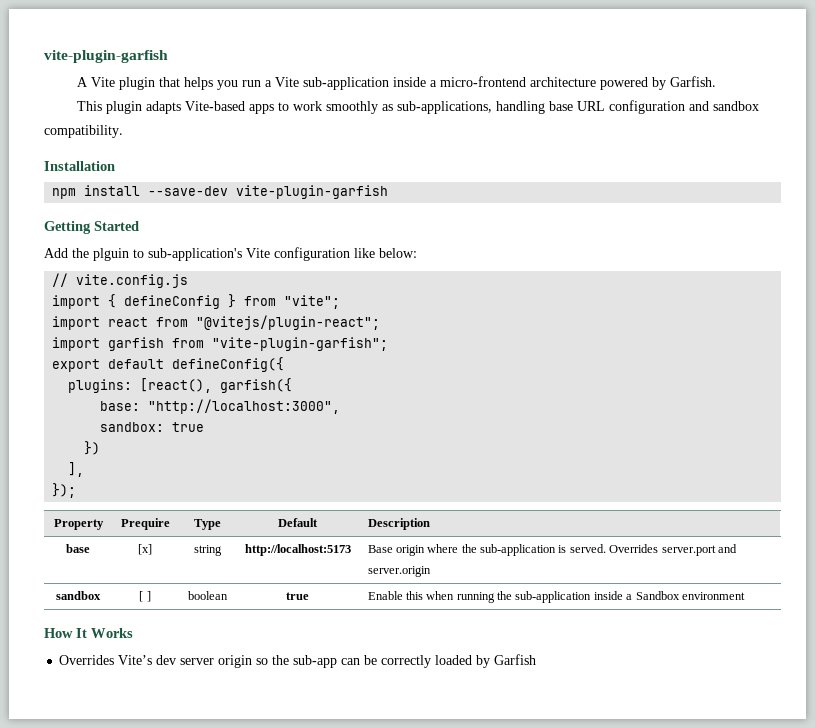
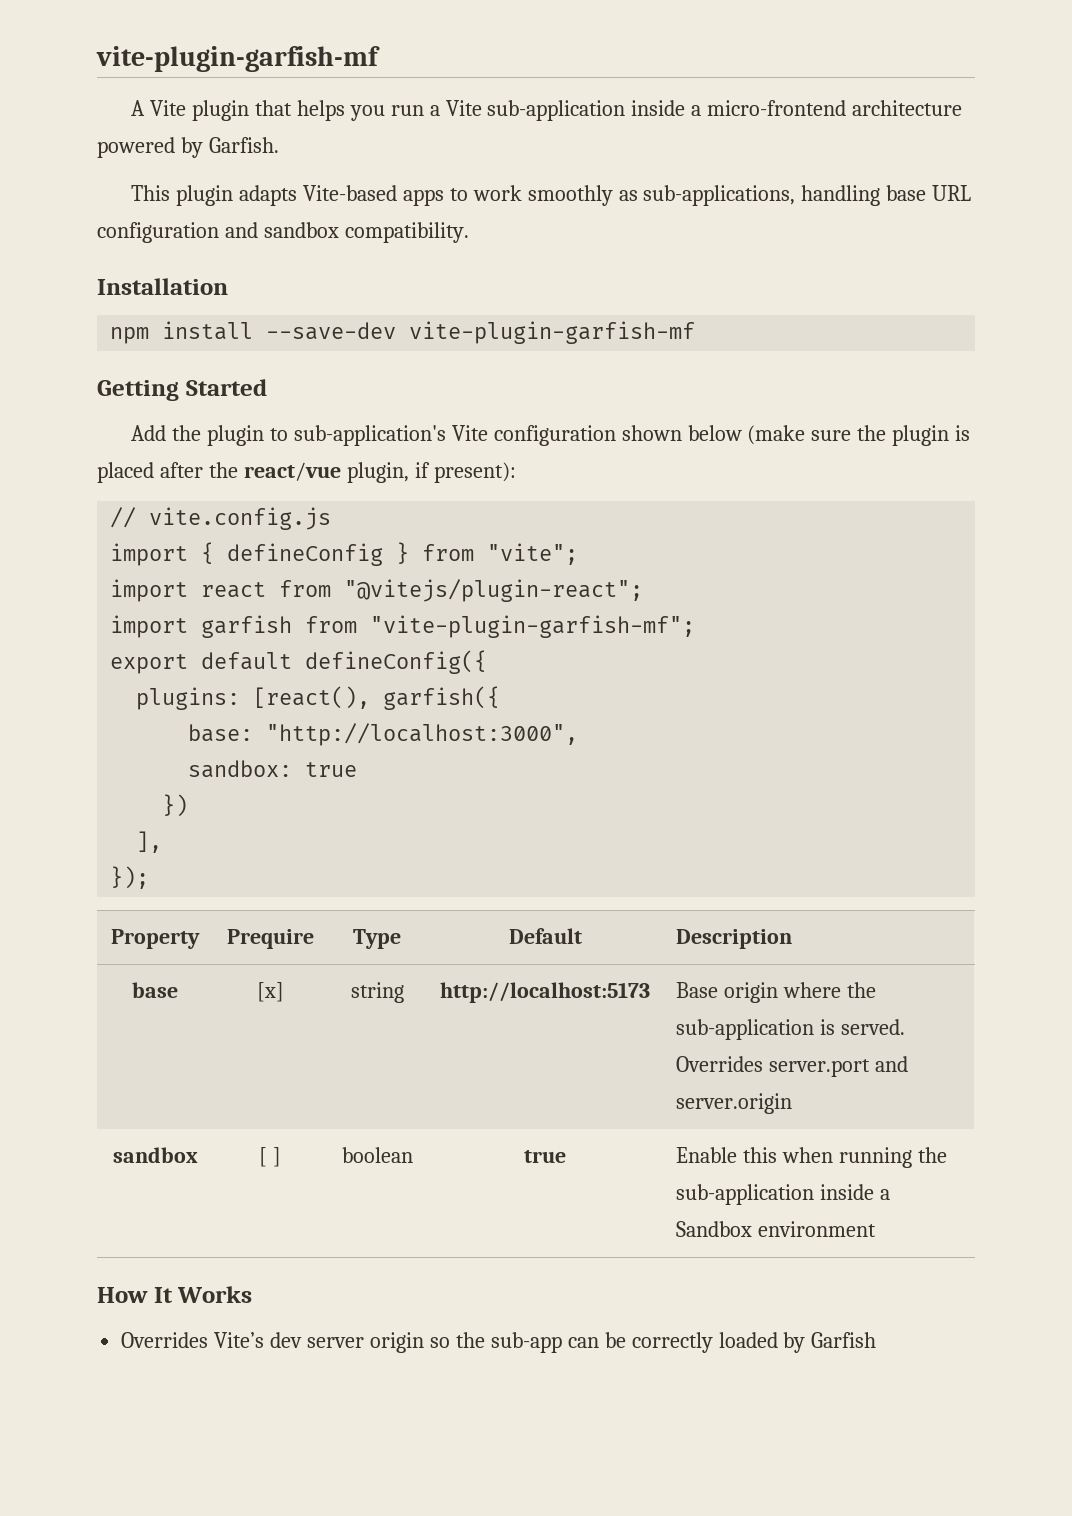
[44,50,168,63] vite-plugin-garfish -> [96,46,380,72] vite-plugin-garfish-mf
[236,185,389,199] vite-plugin-garfish -> [409,321,696,344] vite-plugin-garfish-mf
[93,248,129,261] plguin -> [206,425,264,446] plugin
[354,248,417,258] like below: -> [621,425,971,446] [97,462,516,483] shown below (make sure the plugin is placed after the react/vue plugin, if present):
[212,337,389,351] "vite-plugin-garfish"; -> [370,615,696,638] "vite-plugin-garfish-mf";

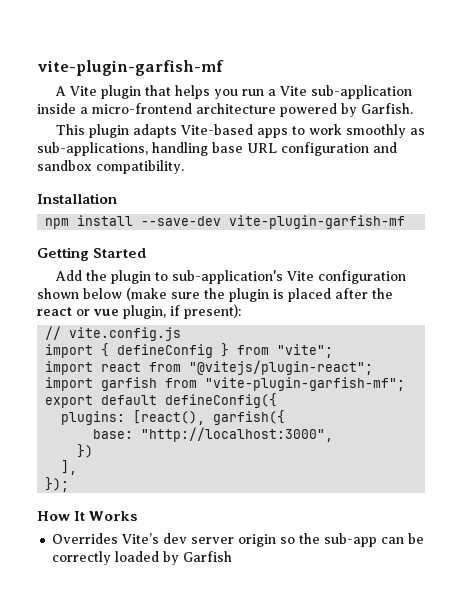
[243,462,341,481] react/vue -> [37,307,119,316] react or vue
[188,760,358,778] // sandbox: true -> (334, 434) none
[111,929,200,949] [226,929,314,949] [353,929,401,949] [508,928,582,944] [676,929,793,949] [132,982,178,998] [256,982,284,1002] [350,982,404,1003] [440,982,650,1003] [676,982,877,1003] [676,1019,906,1040] [676,1056,909,1077] [676,1093,793,1114] [112,1147,198,1163] [259,1147,281,1167] [341,1147,413,1163] [524,1150,566,1163] [676,1147,948,1168] [676,1184,891,1205] [676,1221,877,1237] // Property | Prequire | Type | Default | Description // base | [x] | string | http://localhost:5173 | Base origin where the sub-application is served. Overrides server.port and server.origin // sandbox | [ ] | boolean | true | Enable this when running the sub-application inside a Sandbox environment -> (70, 484) none

